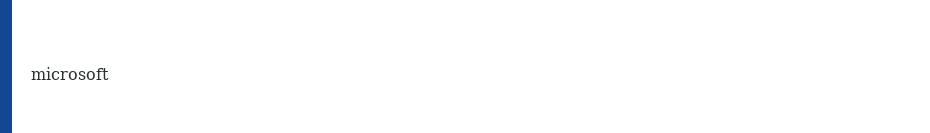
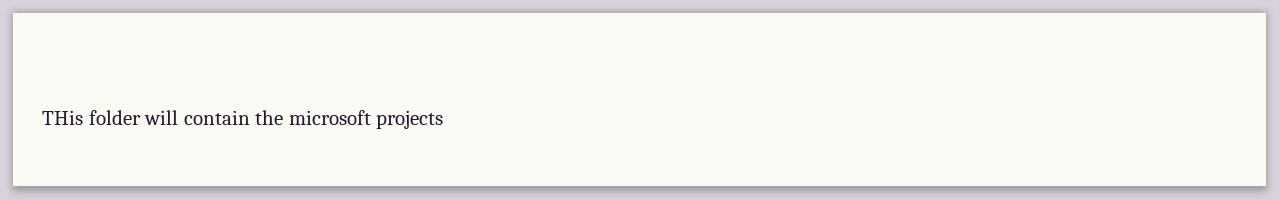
[31,67,109,80] microsoft -> [42,110,444,129] THis folder will contain the microsoft projects

